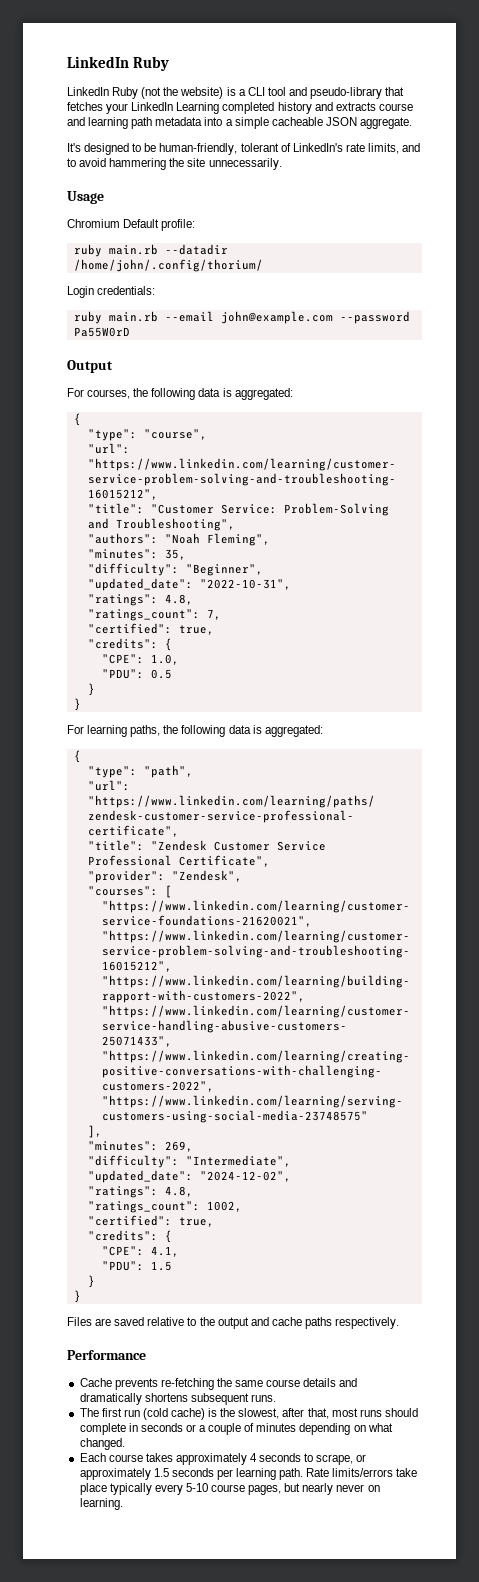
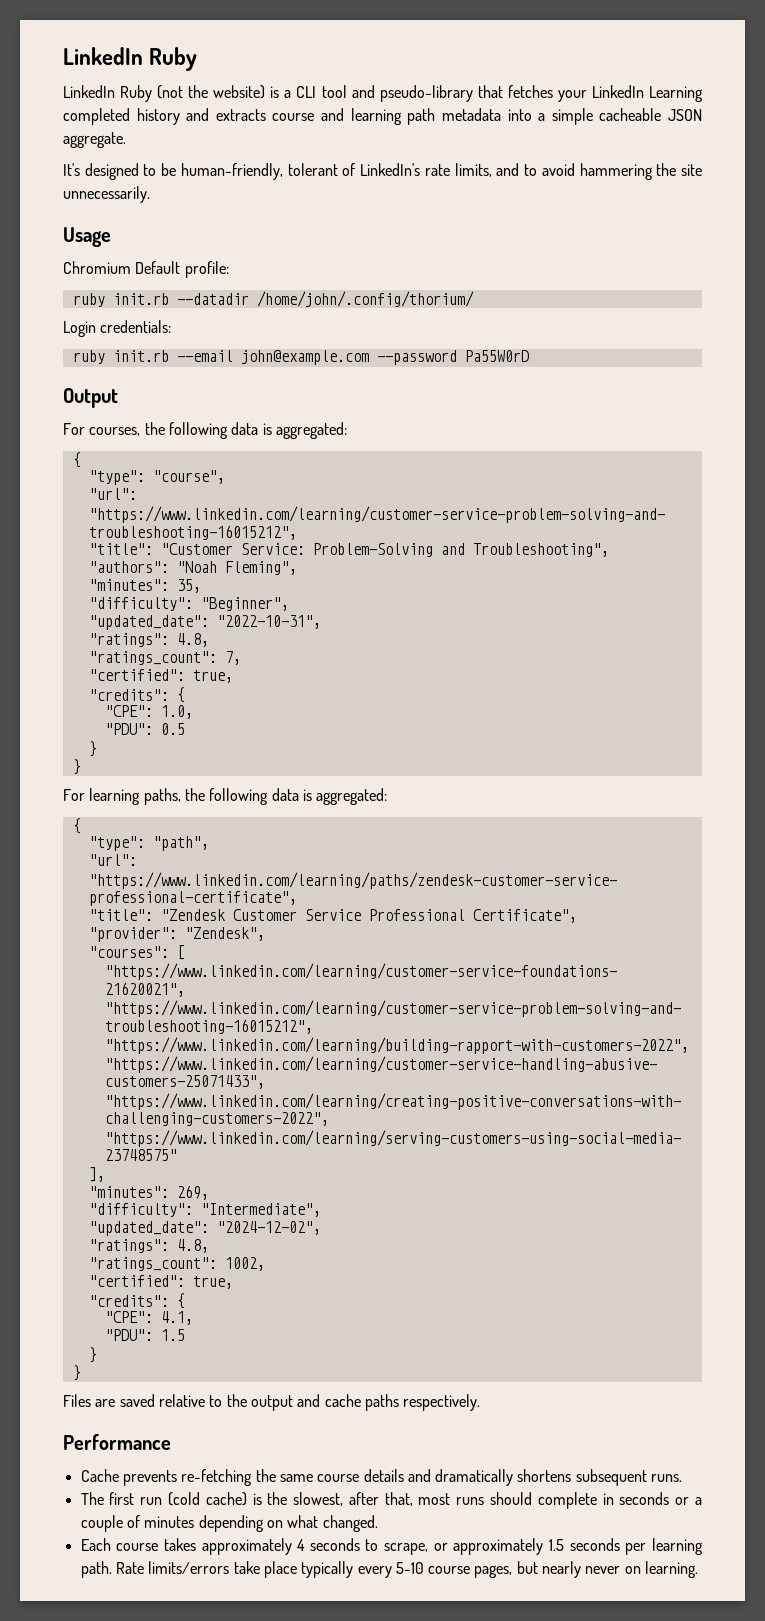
[108,244,158,255] main.rb -> [112,293,169,305] init.rb
[108,311,158,322] main.rb -> [112,350,169,362] init.rb

